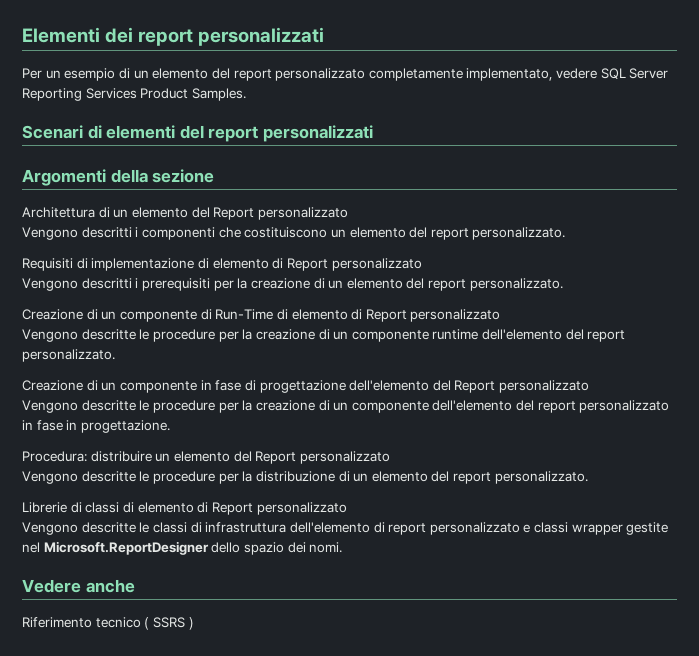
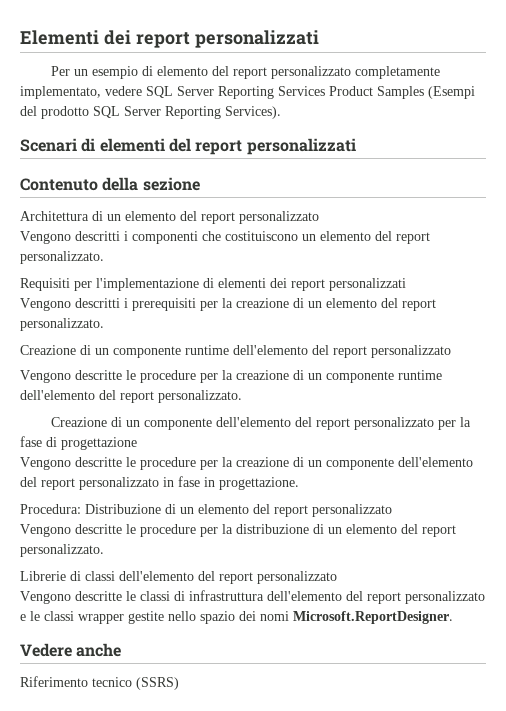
[133,70,149,79] un -> (153, 71) none
[191,88,246,101] Samples. -> [377,86,475,99] [20,106,281,119] Samples (Esempi del prodotto SQL Server Reporting Services).
[22,169,106,186] Argomenti -> [20,178,98,191] Contenuto
[213,207,255,220] Report -> [201,212,235,224] report
[76,258,422,271] di implementazione di elemento di Report personalizzato -> [74,278,406,291] per l'implementazione di elementi dei report personalizzati
[200,309,407,322] di Run-Time di elemento di Report -> [185,345,367,358] runtime dell'elemento del report
[200,380,212,390] in -> [215,417,471,430] dell'elemento del report personalizzato per la
[349,380,590,393] dell'elemento del Report personalizzato -> (137, 443) none
[90,451,297,464] distribuire un elemento del Report -> [85,504,308,517] Distribuzione di un elemento del report
[122,502,253,515] di elemento di Report -> [119,571,253,584] dell'elemento del report
[373,522,385,533] di -> [346,591,363,601] del
(531, 528) none -> [30,611,40,621] le
[22,541,343,555] nel Microsoft.ReportDesigner dello spazio dei nomi. -> [168,611,453,624] nello spazio dei nomi Microsoft.ReportDesigner.
[144,617,194,630] ( SSRS ) -> [136,677,179,690] (SSRS)

